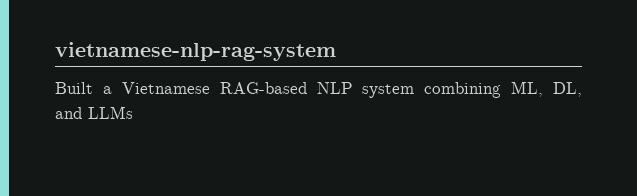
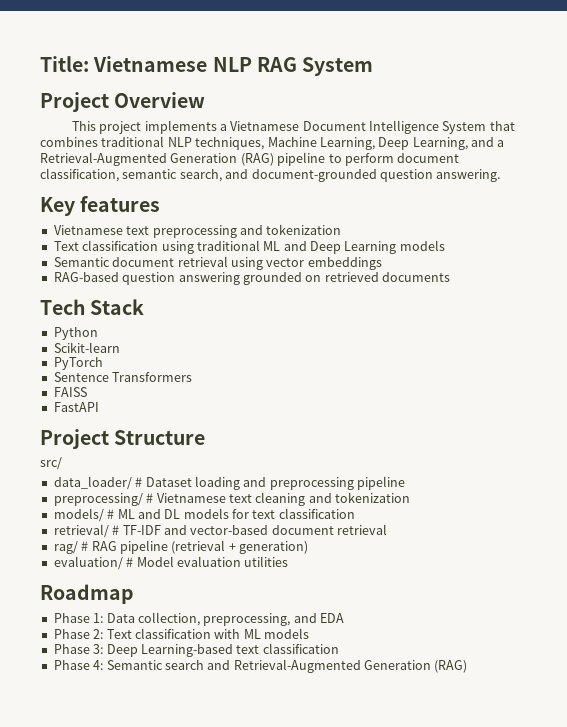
[55,42,336,61] [55,81,582,98] [55,106,133,119] vietnamese-nlp-rag-system // Built a Vietnamese RAG-based NLP system combining ML, DL, and LLMs -> [40,56,374,76] [40,92,206,112] [71,120,515,134] [40,136,505,150] [40,152,460,166] [40,168,501,182] [40,196,161,216] [53,224,342,238] [53,240,445,254] [53,256,382,270] [53,272,450,285] [40,299,145,315] [53,327,98,340] [53,342,120,353] [53,357,103,370] [53,372,193,382] [53,387,87,397] [53,402,99,412] [40,429,206,449] [40,457,62,470] [53,476,405,490] [53,492,410,506] [53,508,355,522] [53,524,387,538] [53,540,308,554] [53,556,289,570] [40,584,134,604] [53,612,344,626] [53,628,309,639] [53,643,339,657] [53,659,468,673] Title: Vietnamese NLP RAG System // Project Overview // This project implements a Vietnamese Document Intelligence System that combines traditional NLP techniques, Machine Learning, Deep Learning, and a Retrieval-Augmented Generation (RAG) pipeline to perform document classification, semantic search, and document-grounded question answering. // Key features // Vietnamese text preprocessing and tokenization // Text classification using traditional ML and Deep Learning models // Semantic document retrieval using vector embeddings // RAG-based question answering grounded on retrieved documents // Tech Stack // Python // Scikit-learn // PyTorch // Sentence Transformers // FAISS // FastAPI // Project Structure // src/ // data_loader/ # Dataset loading and preprocessing pipeline // preprocessing/ # Vietnamese text cleaning and tokenization // models/ # ML and DL models for text classification // retrieval/ # TF-IDF and vector-based document retrieval // rag/ # RAG pipeline (retrieval + generation) // evaluation/ # Model evaluation utilities // Roadmap // Phase 1: Data collection, preprocessing, and EDA // Phase 2: Text classification with ML models // Phase 3: Deep Learning-based text classification // Phase 4: Semantic search and Retrieval-Augmented Generation (RAG)

